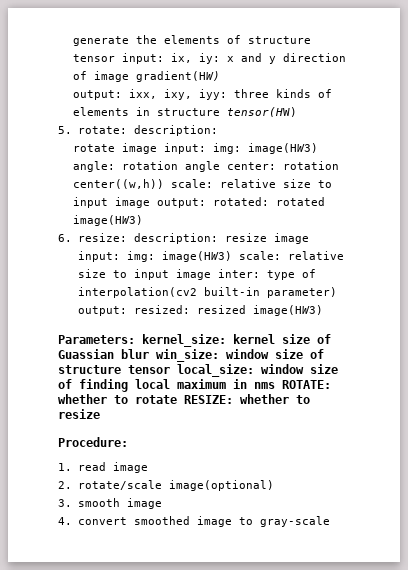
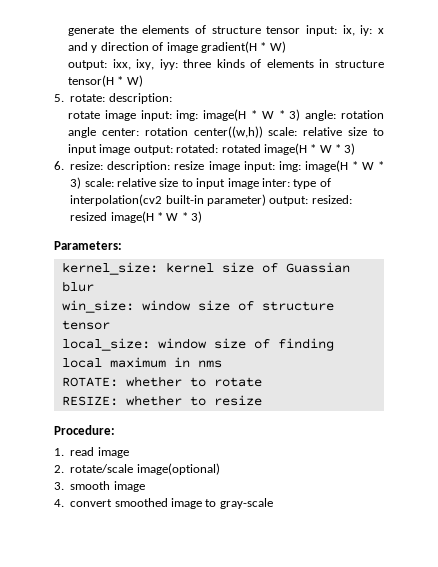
[136,71,221,82] gradient(HW) -> [200,41,286,53] gradient(H * W)
[227,107,298,117] tensor(HW) -> [68,75,143,87] tensor(H * W)
[248,143,319,154] image(HW3) -> [203,109,301,121] image(H * W * 3)
[73,215,144,226] image(HW3) -> [263,143,356,155] image(H * W * 3)
[161,251,232,262] image(HW3) -> [304,160,384,172] [70,177,82,189] image(H * W * 3)
[252,305,323,316] image(HW3) -> [110,211,203,223] image(H * W * 3)
(135, 339) none -> (122, 245) //
(149, 354) none -> (94, 286) //
(170, 369) none -> (110, 325) //
(275, 385) none -> (222, 364) //
(177, 399) none -> (262, 382) //

